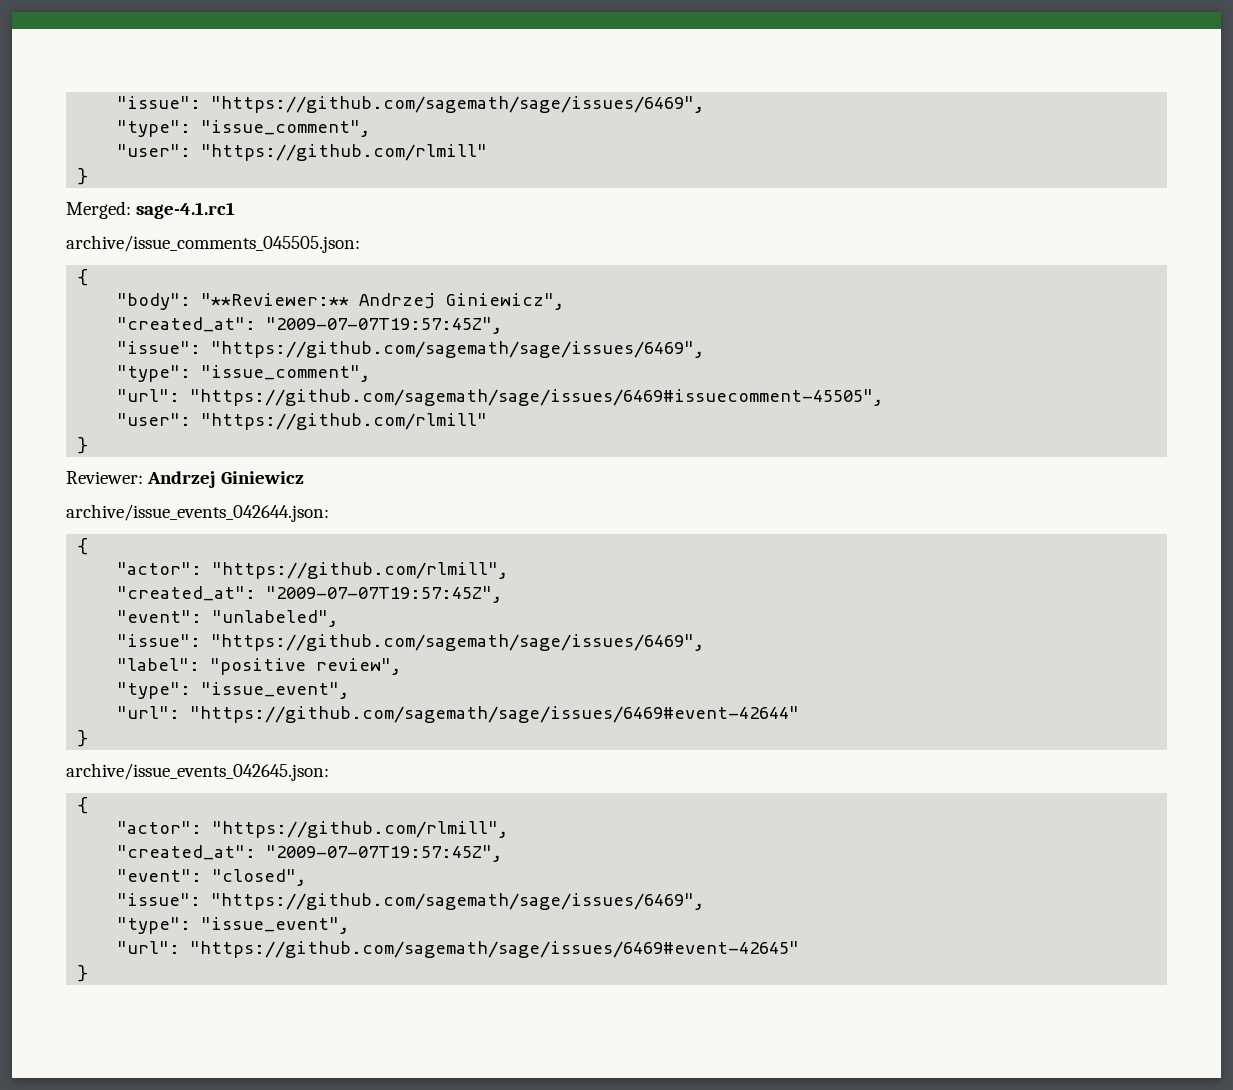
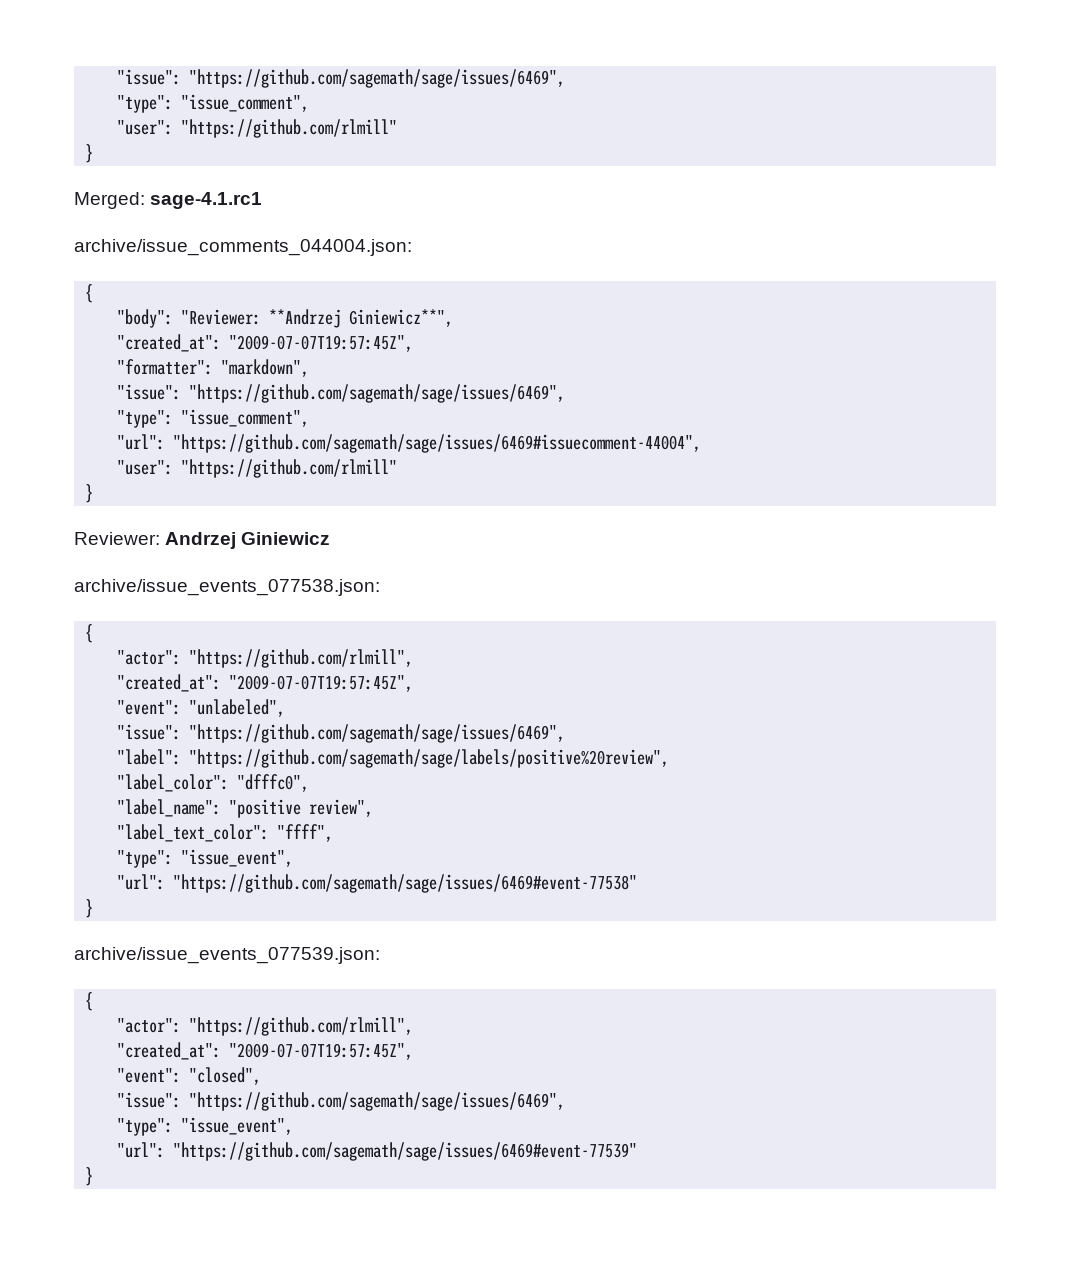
[66,235,360,253] archive/issue_comments_045505.json: -> [74,239,412,256] archive/issue_comments_044004.json:
[201,293,565,310] [117,317,503,334] "**Reviewer:** Andrzej Giniewicz", // "created_at": "2009-07-07T19:57:45Z", -> [181,309,454,328] [117,334,414,352] [117,359,310,377] "Reviewer: **Andrzej Giniewicz**", // "created_at": "2009-07-07T19:57:45Z", // "formatter": "markdown",
[190,389,884,406] "https://github.com/sagemath/sage/issues/6469#issuecomment-45505", -> [173,434,702,453] "https://github.com/sagemath/sage/issues/6469#issuecomment-44004",
[66,504,329,522] archive/issue_events_042644.json: -> [74,579,380,596] archive/issue_events_077538.json:
(201, 664) none -> [189,749,670,768] [117,774,310,792] [117,799,222,817] "https://github.com/sagemath/sage/labels/positive%20review", // "label_color": "dfffc0", // "label_name":
[117,682,350,699] [117,706,800,723] [77,730,89,747] [66,763,329,781] // "type": "issue_event", // "url": "https://github.com/sagemath/sage/issues/6469#event-42644" // } // archive/issue_events_042645.json: -> [117,824,334,842] [117,849,294,868] [117,874,638,893] [85,899,94,918] [74,947,380,964] // "label_text_color": "ffff", // "type": "issue_event", // "url": "https://github.com/sagemath/sage/issues/6469#event-77538" // } // archive/issue_events_077539.json:
[190,941,800,958] "https://github.com/sagemath/sage/issues/6469#event-42645" -> [173,1142,638,1161] "https://github.com/sagemath/sage/issues/6469#event-77539"

